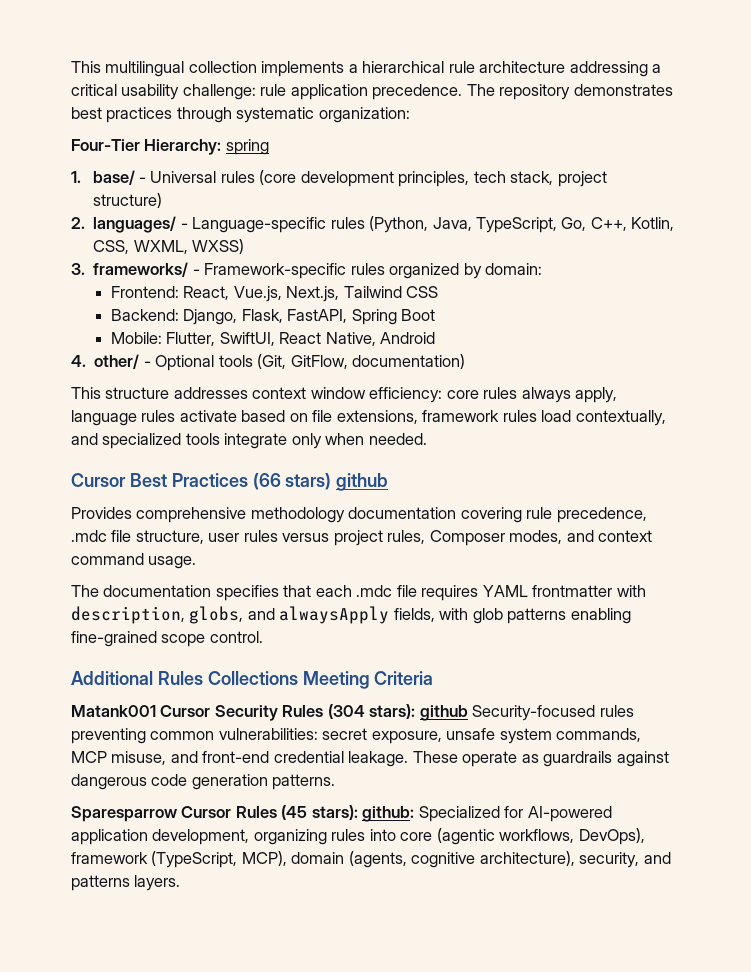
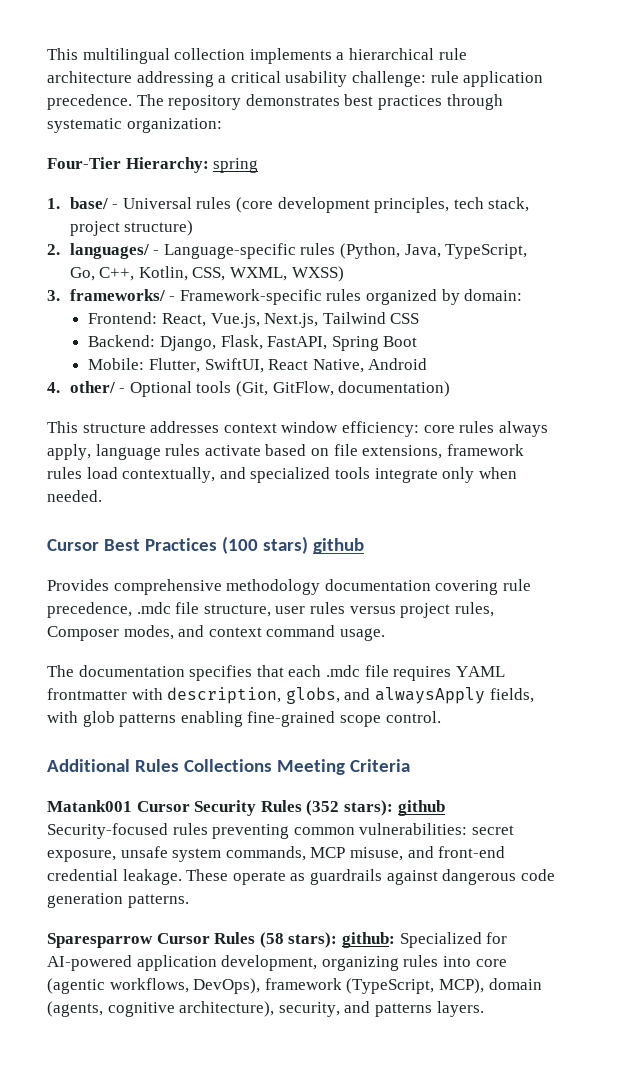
[252,473,281,490] (66 -> [221,536,258,554] (100
[327,704,365,719] (304 -> [306,800,340,816] (352
[281,805,308,820] (45 -> [259,932,284,948] (58

